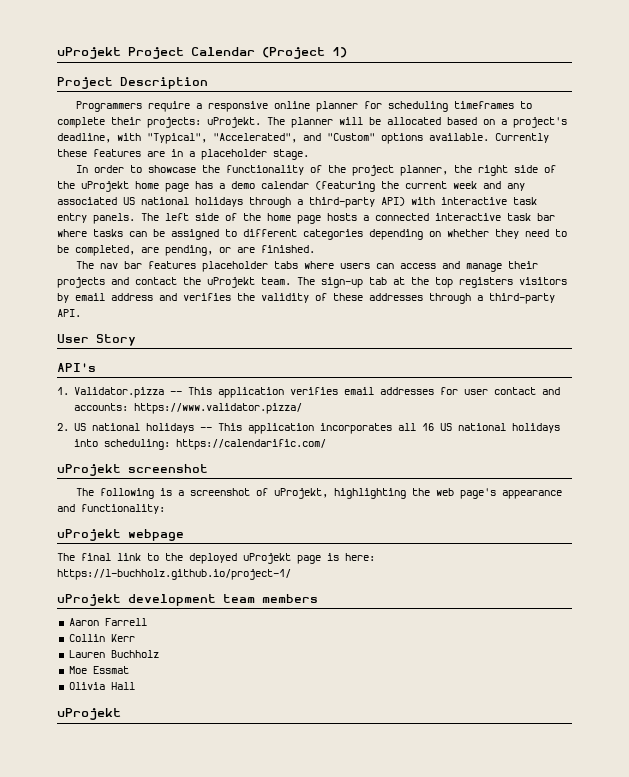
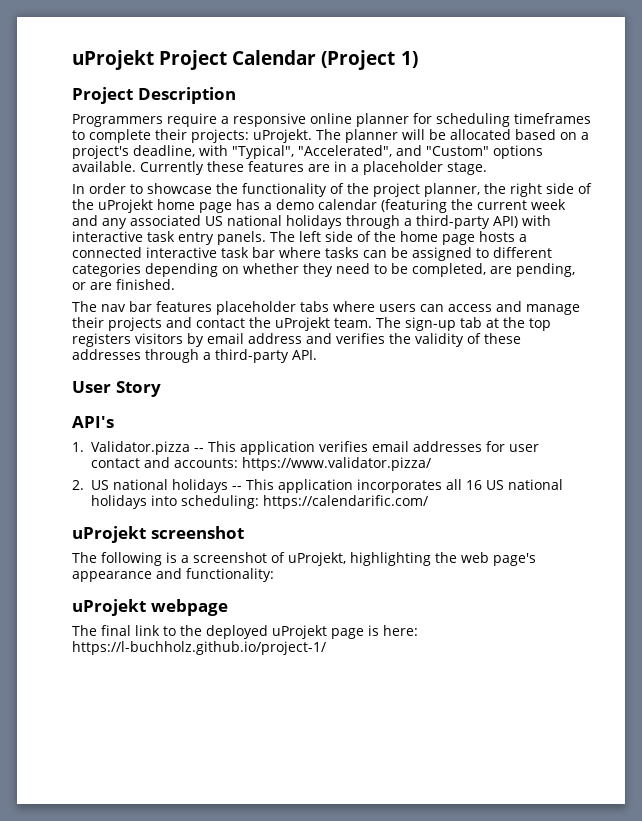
[57,594,318,606] [68,618,147,626] [68,634,135,642] [68,650,159,658] [68,666,129,674] [68,682,135,690] [57,708,121,720] // uProjekt development team members // Aaron Farrell // Collin Kerr // Lauren Buchholz // Moe Essmat // Olivia Hall // uProjekt -> (326, 648) none

